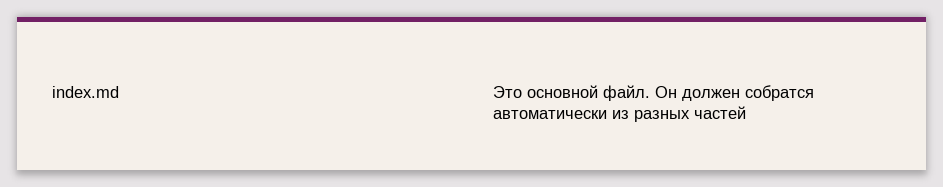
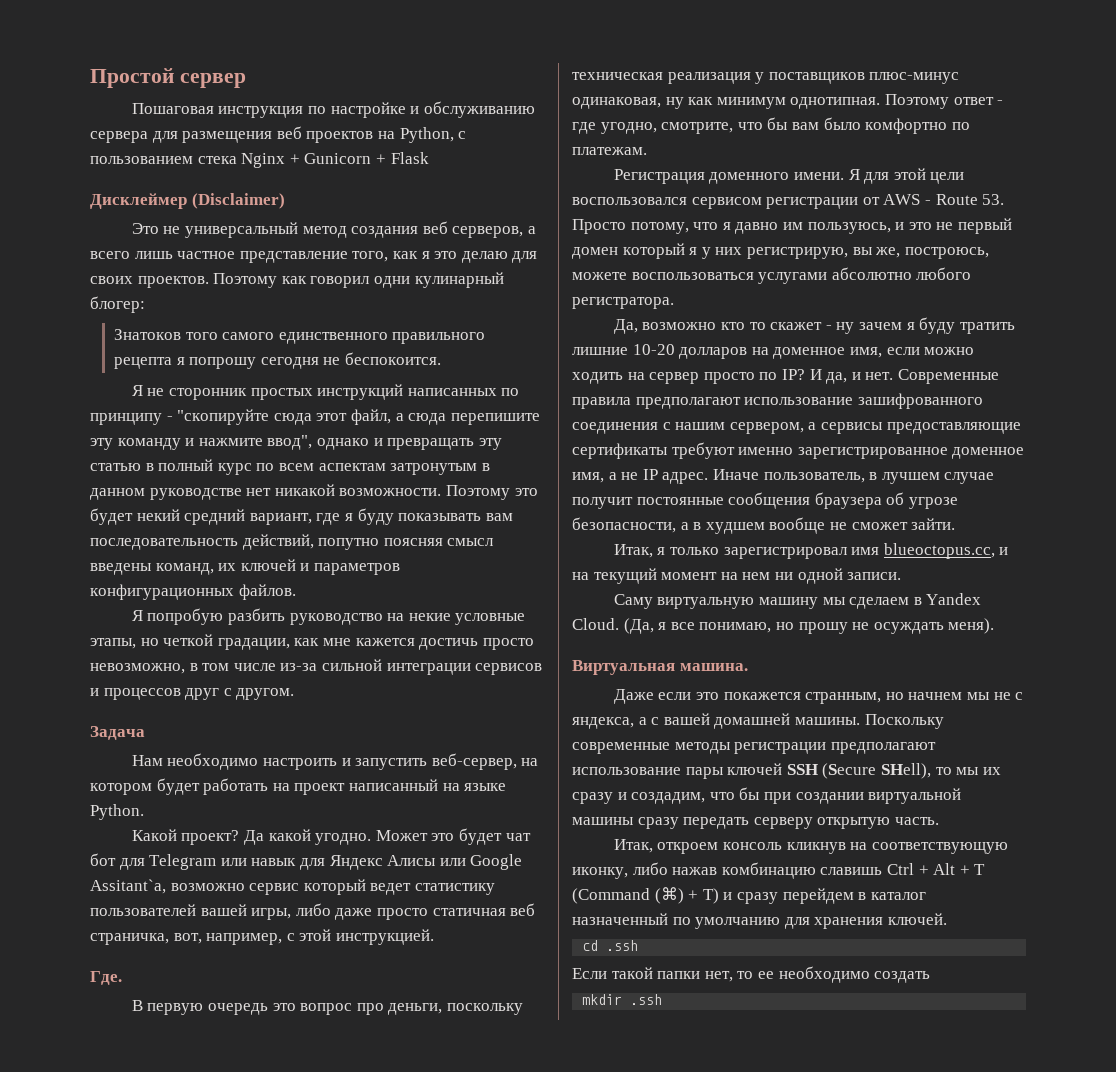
[52,86,119,98] [493,85,814,101] [493,106,746,122] index.md // Это основной файл. Он должен собратся автоматически из разных частей -> [90,68,246,88] [131,101,535,118] [90,126,467,143] [90,152,429,168] [90,193,285,209] [131,221,536,238] [90,251,538,263] [90,272,504,288] [90,296,145,313] [114,329,486,344] [114,352,441,369] [131,384,520,400] [90,409,540,425] [90,435,502,450] [90,459,490,475] [90,484,538,500] [90,508,513,525] [90,534,495,550] [90,559,400,575] [90,584,296,600] [131,608,526,625] [90,634,534,650] [90,659,543,675] [90,688,295,700] [90,726,145,740] [131,753,539,770] [90,778,507,795] [90,804,144,820] [131,828,531,845] [90,853,523,870] [90,879,495,895] [90,903,536,920] [90,929,434,945] [90,971,122,985] [131,1000,523,1015] [572,72,960,84] [572,94,1004,109] [572,117,970,134] [572,147,647,155] [613,168,965,184] [572,194,1005,209] [572,218,1012,234] [572,243,989,259] [572,267,972,284] [572,297,674,309] [613,317,1015,334] [572,344,975,359] [572,369,999,384] [572,393,983,409] [572,422,1021,434] [572,442,1025,459] [572,469,995,484] [572,492,958,509] [572,517,956,534] [613,543,1009,559] [572,568,902,584] [613,593,982,609] [572,618,995,634] [572,660,748,675] [613,689,1024,704] [572,713,944,729] [572,742,936,754] [572,763,1001,779] [572,787,962,804] [572,817,939,829] [613,839,1008,854] [572,862,986,879] [572,887,926,904] [572,913,947,929] [582,940,639,951] [572,966,931,983] [582,994,663,1005] Простой сервер // Пошаговая инструкция по настройке и обслуживанию сервера для размещения веб проектов на Python, с пользованием стека Nginx + Gunicorn + Flask // Дисклеймер (Disclaimer) // Это не универсальный метод создания веб серверов, а всего лишь частное представление того, как я это делаю для своих проектов. Поэтому как говорил одни кулинарный блогер: // Знатоков того самого единственного правильного рецепта я попрошу сегодня не беспокоится. // Я не сторонник простых инструкций написанных по принципу - "скопируйте сюда этот файл, а сюда перепишите эту команду и нажмите ввод", однако и превращать эту статью в полный курс по всем аспектам затронутым в данном руководстве нет никакой возможности. Поэтому это будет некий средний вариант, где я буду показывать вам последовательность действий, попутно поясняя смысл введены команд, их ключей и параметров конфигурационных файлов. // Я попробую разбить руководство на некие условные этапы, но четкой градации, как мне кажется достичь просто невозможно, в том числе из-за сильной интеграции сервисов и процессов друг с другом. // Задача // Нам необходимо настроить и запустить веб-сервер, на котором будет работать на проект написанный на языке Python. // Какой проект? Да какой угодно. Может это будет чат бот для Telegram или навык для Яндекс Алисы или Google Assitant`а, возможно сервис который ведет статистику пользователей вашей игры, либо даже просто статичная веб страничка, вот, например, с этой инструкцией. // Где. // В первую очередь это вопрос про деньги, поскольку техническая реализация у поставщиков плюс-минус одинаковая, ну как минимум однотипная. Поэтому ответ - где угодно, смотрите, что бы вам было комфортно по платежам. // Регистрация доменного имени. Я для этой цели воспользовался сервисом регистрации от AWS - Route 53. Просто потому, что я давно им пользуюсь, и это не первый домен который я у них регистрирую, вы же, построюсь, можете воспользоваться услугами абсолютно любого регистратора. // Да, возможно кто то скажет - ну зачем я буду тратить лишние 10-20 долларов на доменное имя, если можно ходить на сервер просто по IP? И да, и нет. Современные правила предполагают использование зашифрованного соединения с нашим сервером, а сервисы предоставляющие сертификаты требуют именно зарегистрированное доменное имя, а не IP адрес. Иначе пользователь, в лучшем случае получит постоянные сообщения браузера об угрозе безопасности, а в худшем вообще не сможет зайти. // Итак, я только зарегистрировал имя blueoctopus.cc, и на текущий момент на нем ни одной записи. // Саму виртуальную машину мы сделаем в Yandex Cloud. (Да, я все понимаю, но прошу не осуждать меня). // Виртуальная машина. // Даже если это покажется странным, но начнем мы не с яндекса, а с вашей домашней машины. Поскольку современные методы регистрации предполагают использование пары ключей SSH (Secure SHell), то мы их сразу и создадим, что бы при создании виртуальной машины сразу передать серверу открытую часть. // Итак, откроем консоль кликнув на соответствующую иконку, либо нажав комбинацию славишь Ctrl + Alt + T (Command (⌘) + T) и сразу перейдем в каталог назначенный по умолчанию для хранения ключей. // cd .ssh // Если такой папки нет, то ее необходимо создать // mkdir .ssh

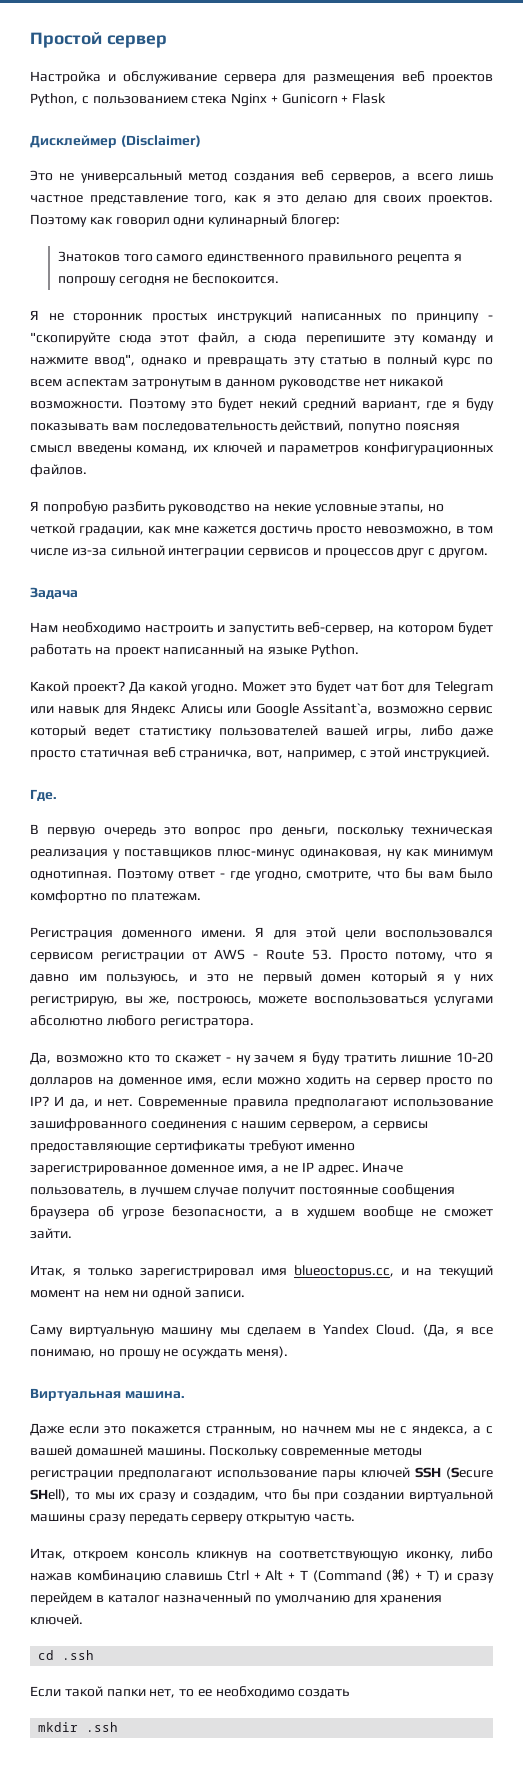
[131,101,535,118] Пошаговая инструкция по настройке и обслуживанию -> [30,71,217,84] Настройка и обслуживание
[377,131,395,139] на -> (493, 79) none

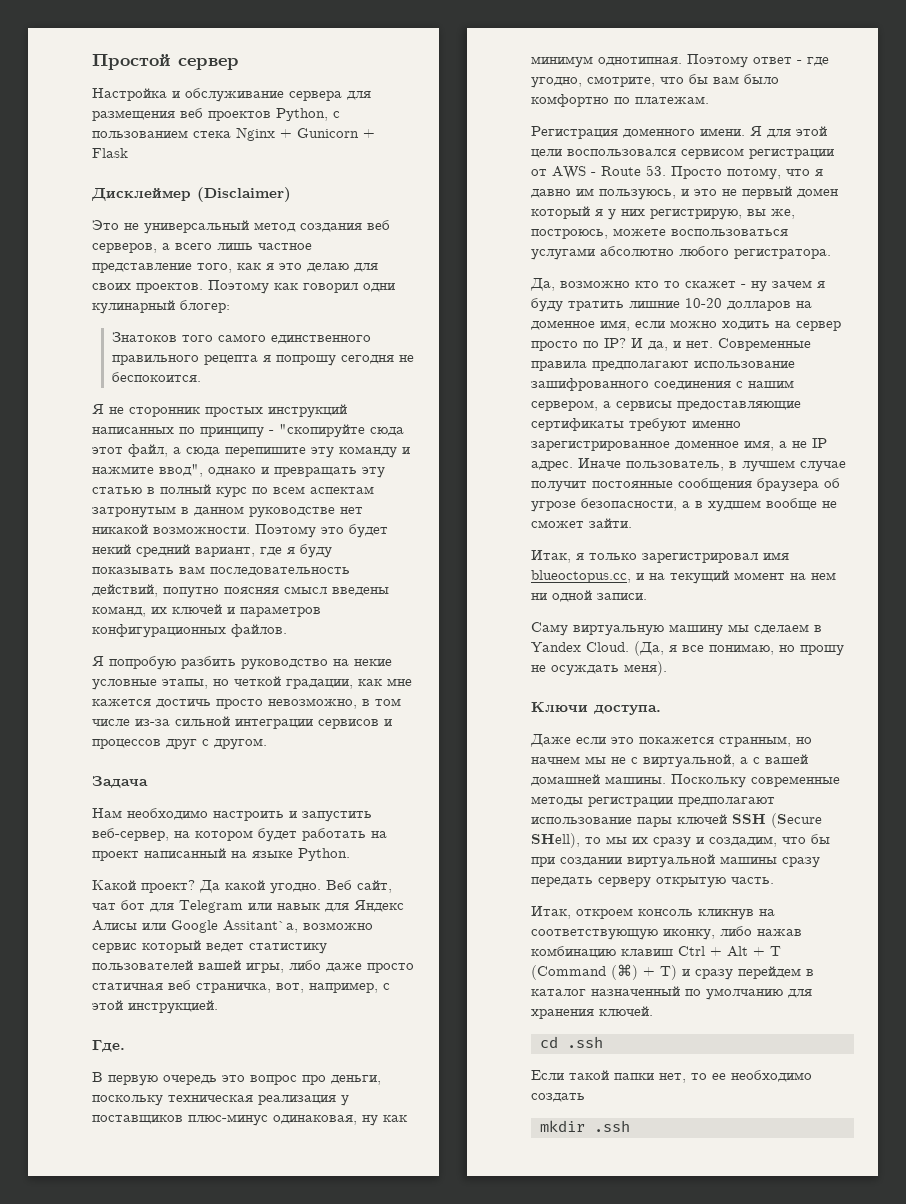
[242,681,351,694] Может это будет -> [326,880,392,893] Веб сайт,
[30,1388,185,1401] Виртуальная машина. -> [531,702,661,715] Ключи доступа.
[412,1426,469,1435] яндекса, -> [643,754,735,768] виртуальной,
[165,1573,223,1581] славишь -> [621,949,673,956] клавиш

